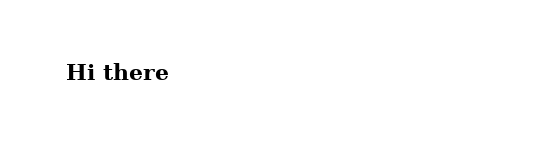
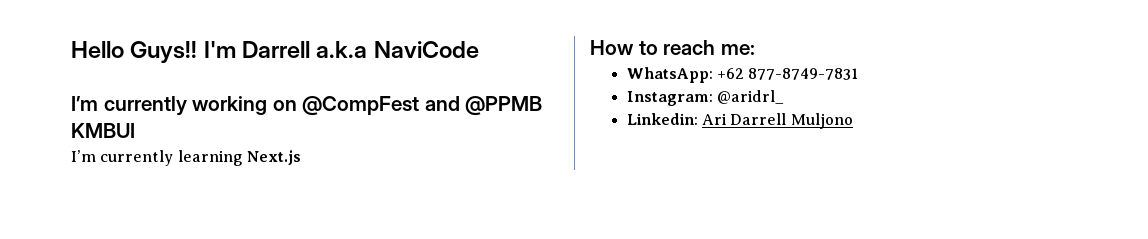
[66,63,169,80] Hi there -> [71,41,479,63] [71,96,543,116] [71,123,135,138] [71,150,301,166] [590,40,755,55] [626,67,859,83] [626,90,784,106] [626,113,853,129] Hello Guys!! I'm Darrell a.k.a NaviCode // I’m currently working on @CompFest and @PPMB KMBUI // I’m currently learning Next.js // How to reach me: // WhatsApp: +62 877-8749-7831 // Instagram: @aridrl_ // Linkedin: Ari Darrell Muljono

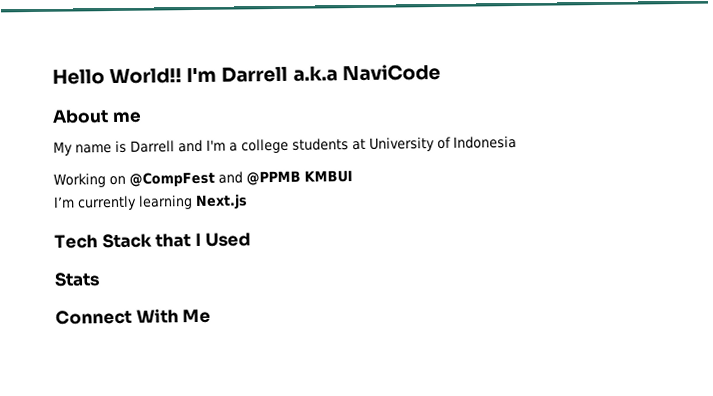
[130,41,198,63] Guys!! -> [109,68,183,85] World!!
[71,96,268,116] I’m currently working -> [52,109,142,124] [53,136,517,156] [53,173,106,188] About me // My name is Darrell and I'm a college students at University of Indonesia // Working
[590,40,755,55] [626,67,859,83] [626,90,784,106] [626,113,853,129] How to reach me: // WhatsApp: +62 877-8749-7831 // Instagram: @aridrl_ // Linkedin: Ari Darrell Muljono -> [54,232,252,249] [54,272,100,287] [55,308,212,325] Tech Stack that I Used // Stats // Connect With Me

